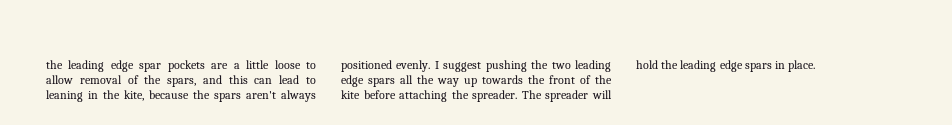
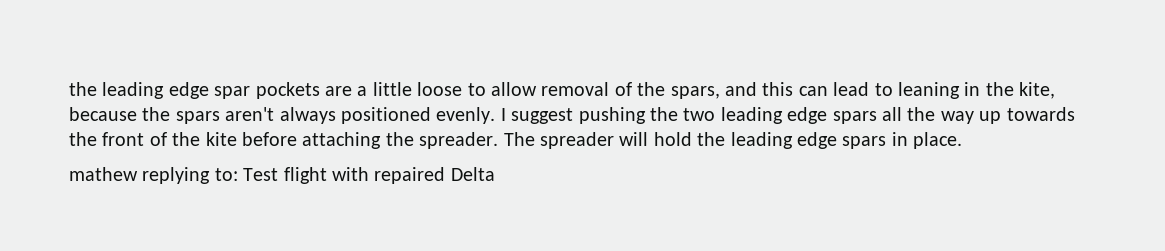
(816, 66) none -> [69,167,495,184] // mathew replying to: Test flight with repaired Delta

